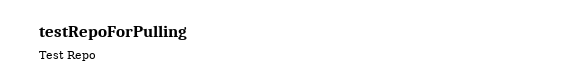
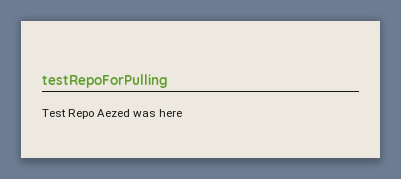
(96, 56) none -> [97,109,183,117] Aezed was here

